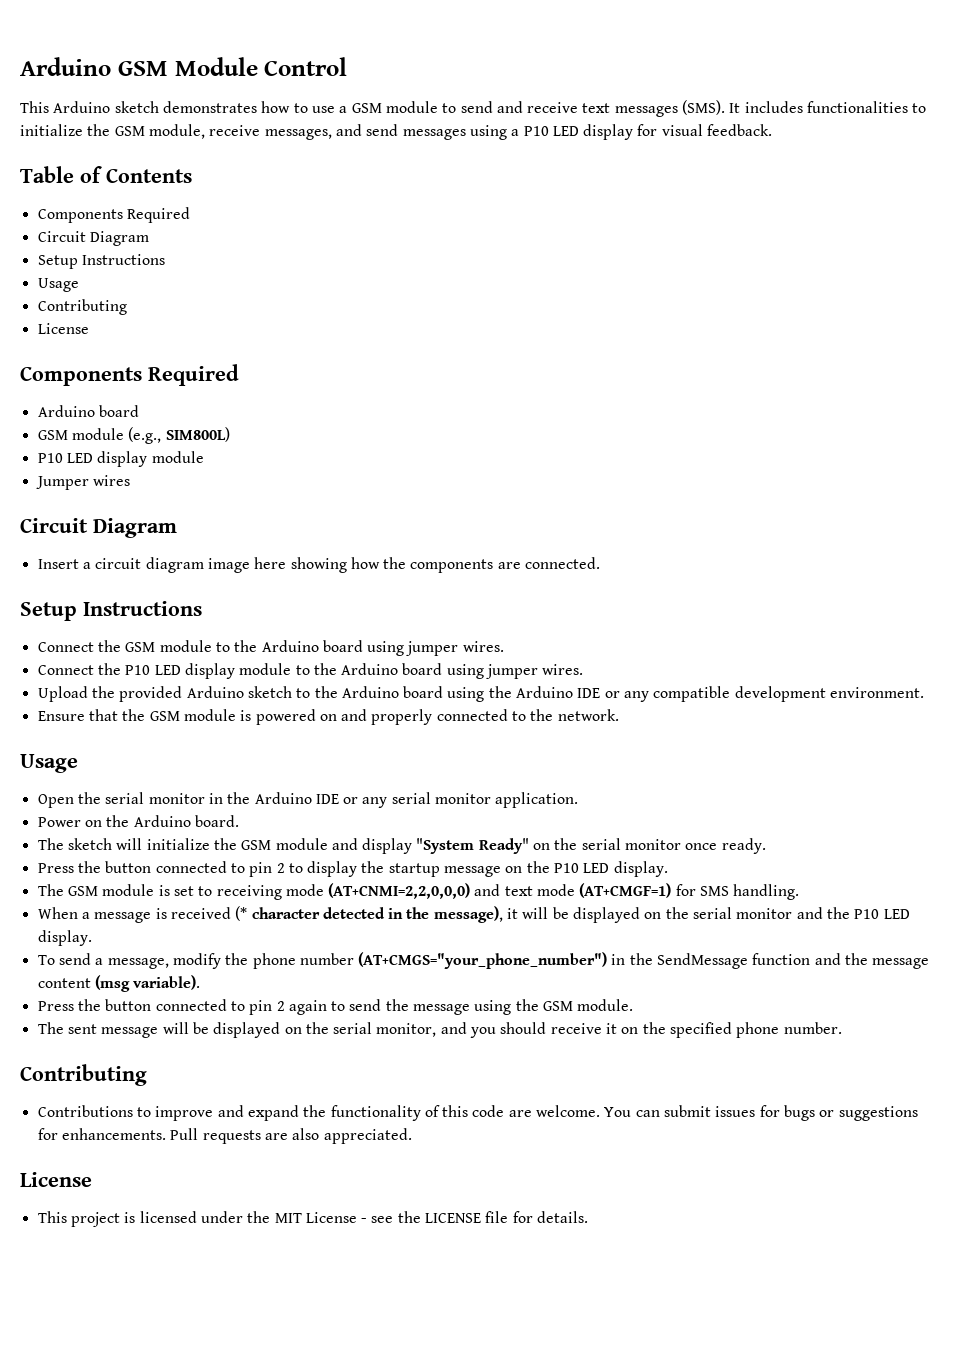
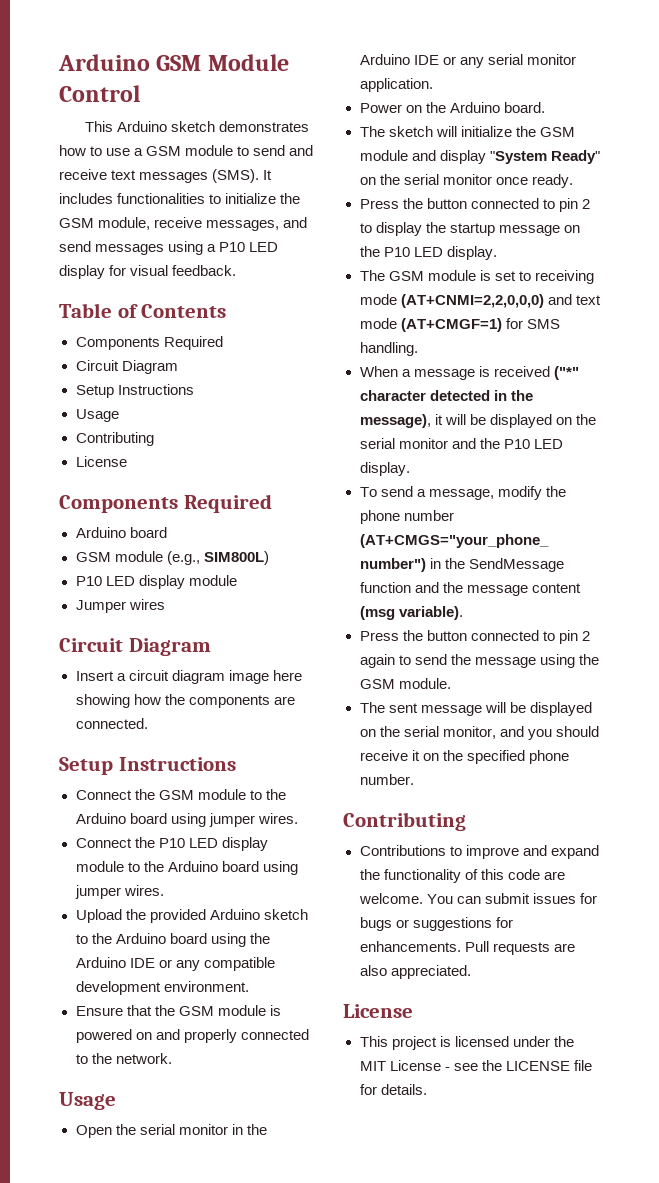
[235,906,248,921] (* -> [553,366,579,380] ("*"

